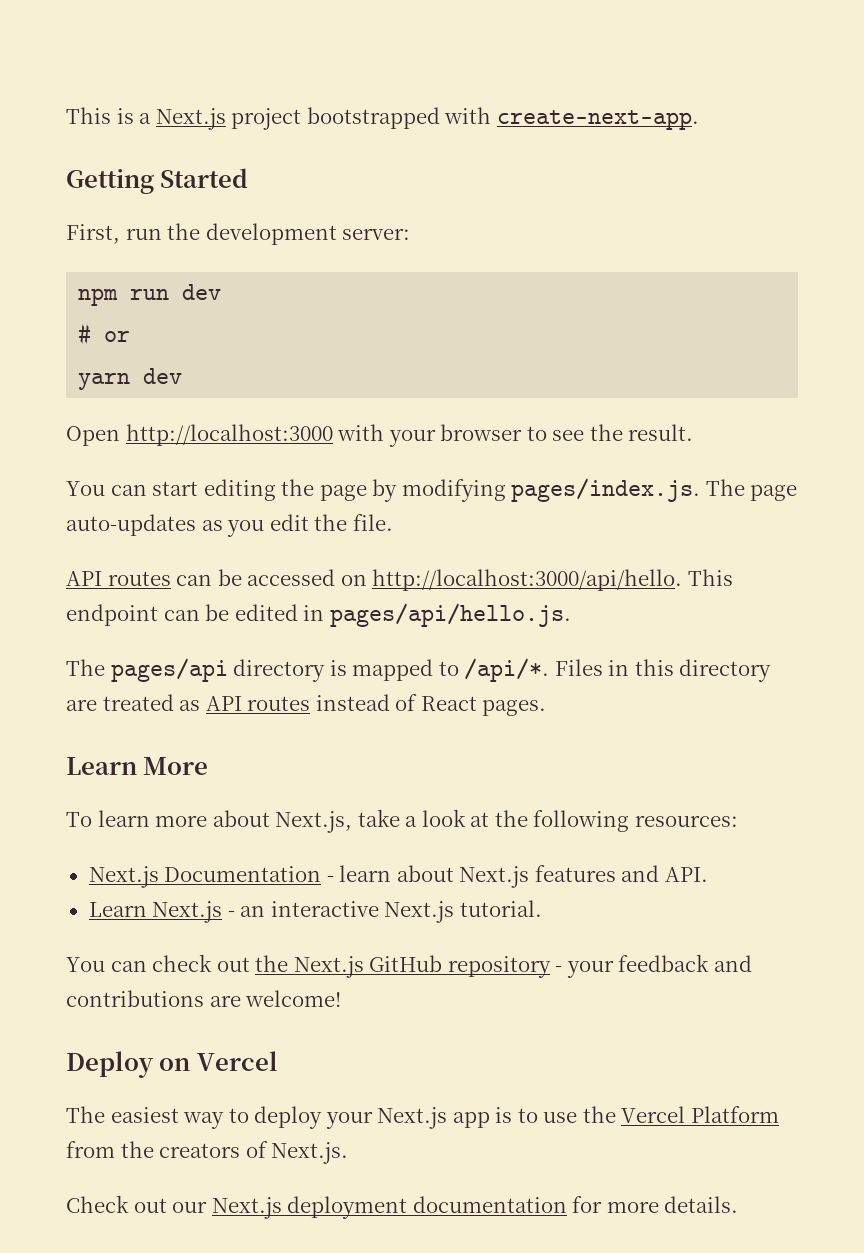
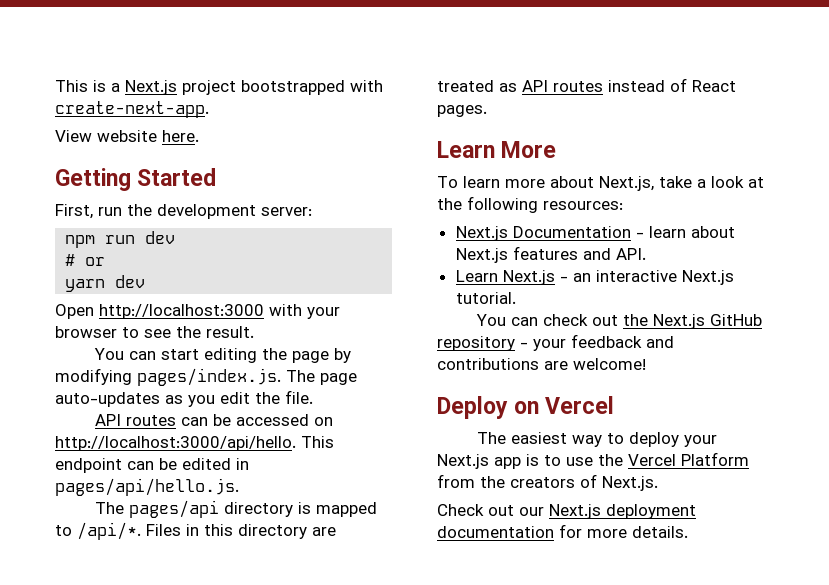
(699, 120) none -> [55,130,199,142] // View website here.

